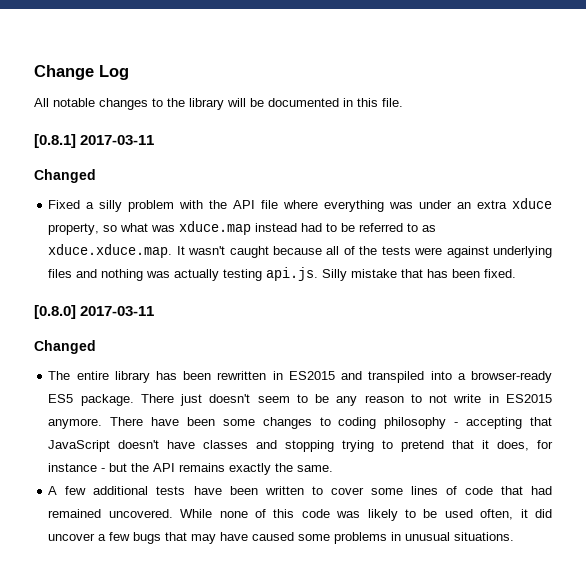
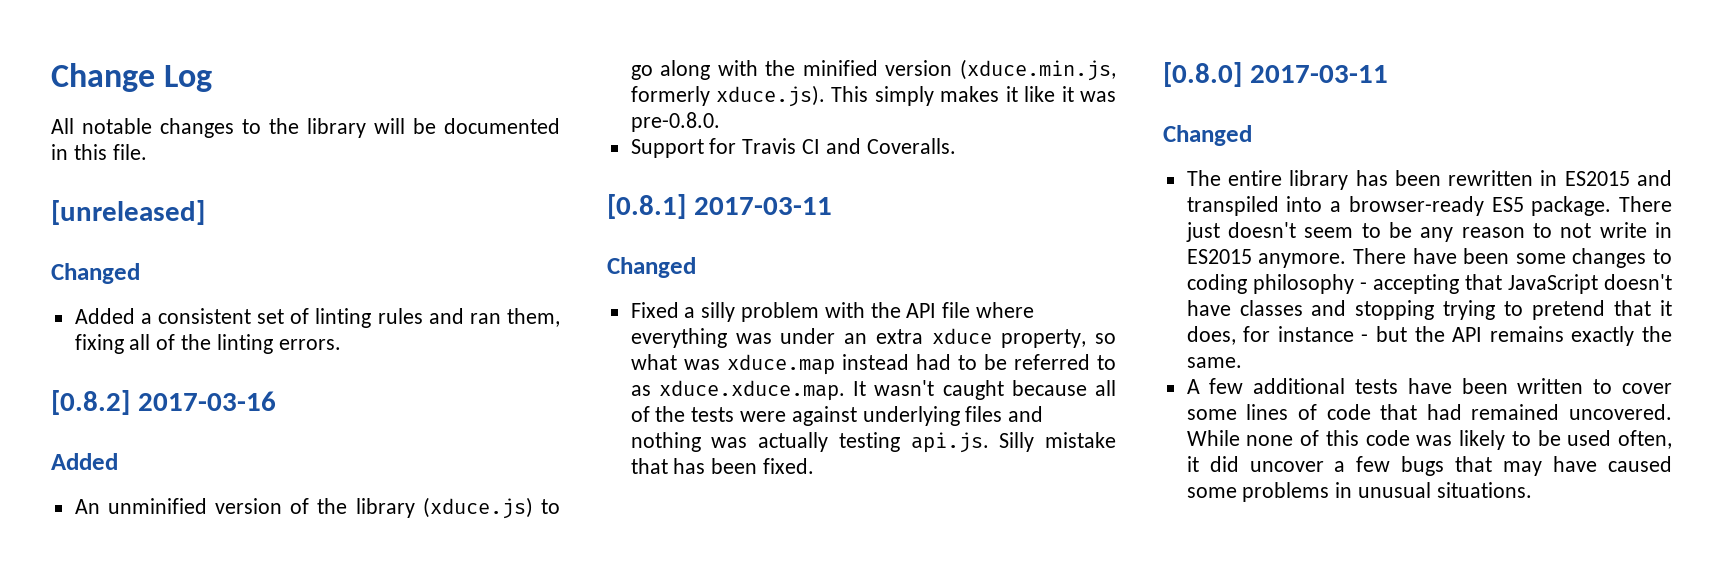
(403, 102) none -> [51,200,205,225] [51,263,140,284] [74,308,560,328] [74,334,341,354] [51,390,276,415] [51,453,118,470] [74,497,560,519] [630,59,1116,81] [630,85,1116,107] [630,112,720,132] [630,138,956,158] // [unreleased] // Changed // Added a consistent set of linting rules and ran them, fixing all of the linting errors. // [0.8.2] 2017-03-16 // Added // An unminified version of the library (xduce.js) to go along with the minified version (xduce.min.js, formerly xduce.js). This simply makes it like it was pre-0.8.0. // Support for Travis CI and Coveralls.

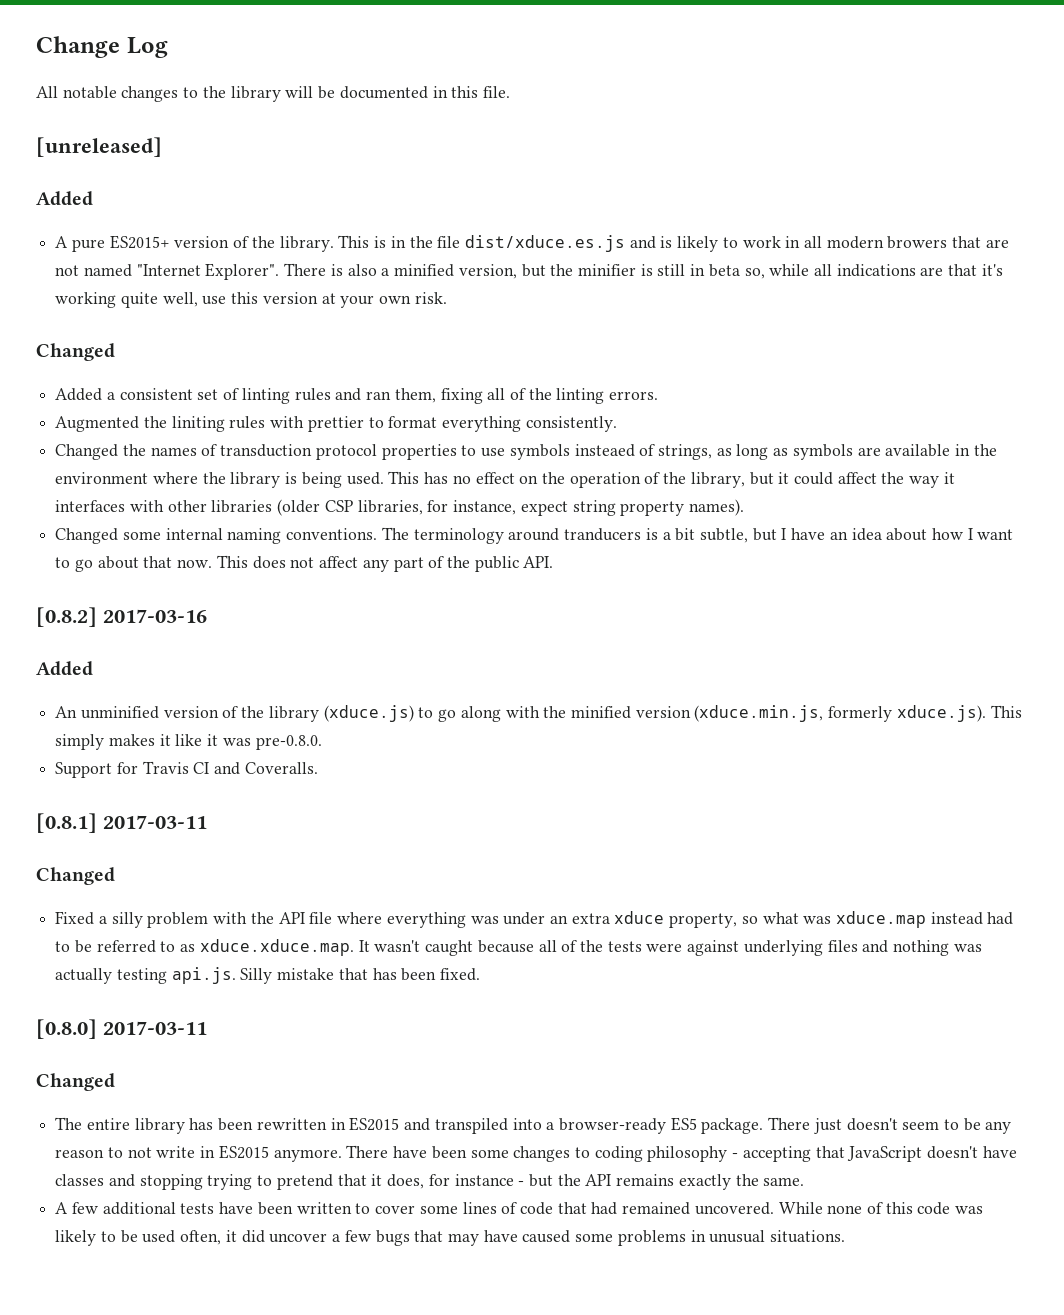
(205, 212) none -> [36,191,93,206] [55,235,1009,252] [55,263,1003,280] [55,292,447,308] // Added // A pure ES2015+ version of the library. This is in the file dist/xduce.es.js and is likely to work in all modern browers that are not named "Internet Explorer". There is also a minified version, but the minifier is still in beta so, while all indications are that it's working quite well, use this version at your own risk.
(341, 344) none -> [55,416,617,432] [55,444,997,460] [55,471,955,488] [55,499,744,516] [55,527,1014,544] [55,555,554,572] // Augmented the liniting rules with prettier to format everything consistently. // Changed the names of transduction protocol properties to use symbols insteaed of strings, as long as symbols are available in the environment where the library is being used. This has no effect on the operation of the library, but it could affect the way it interfaces with other libraries (older CSP libraries, for instance, expect string property names). // Changed some internal naming conventions. The terminology around tranducers is a bit subtle, but I have an idea about how I want to go about that now. This does not affect any part of the public API.

